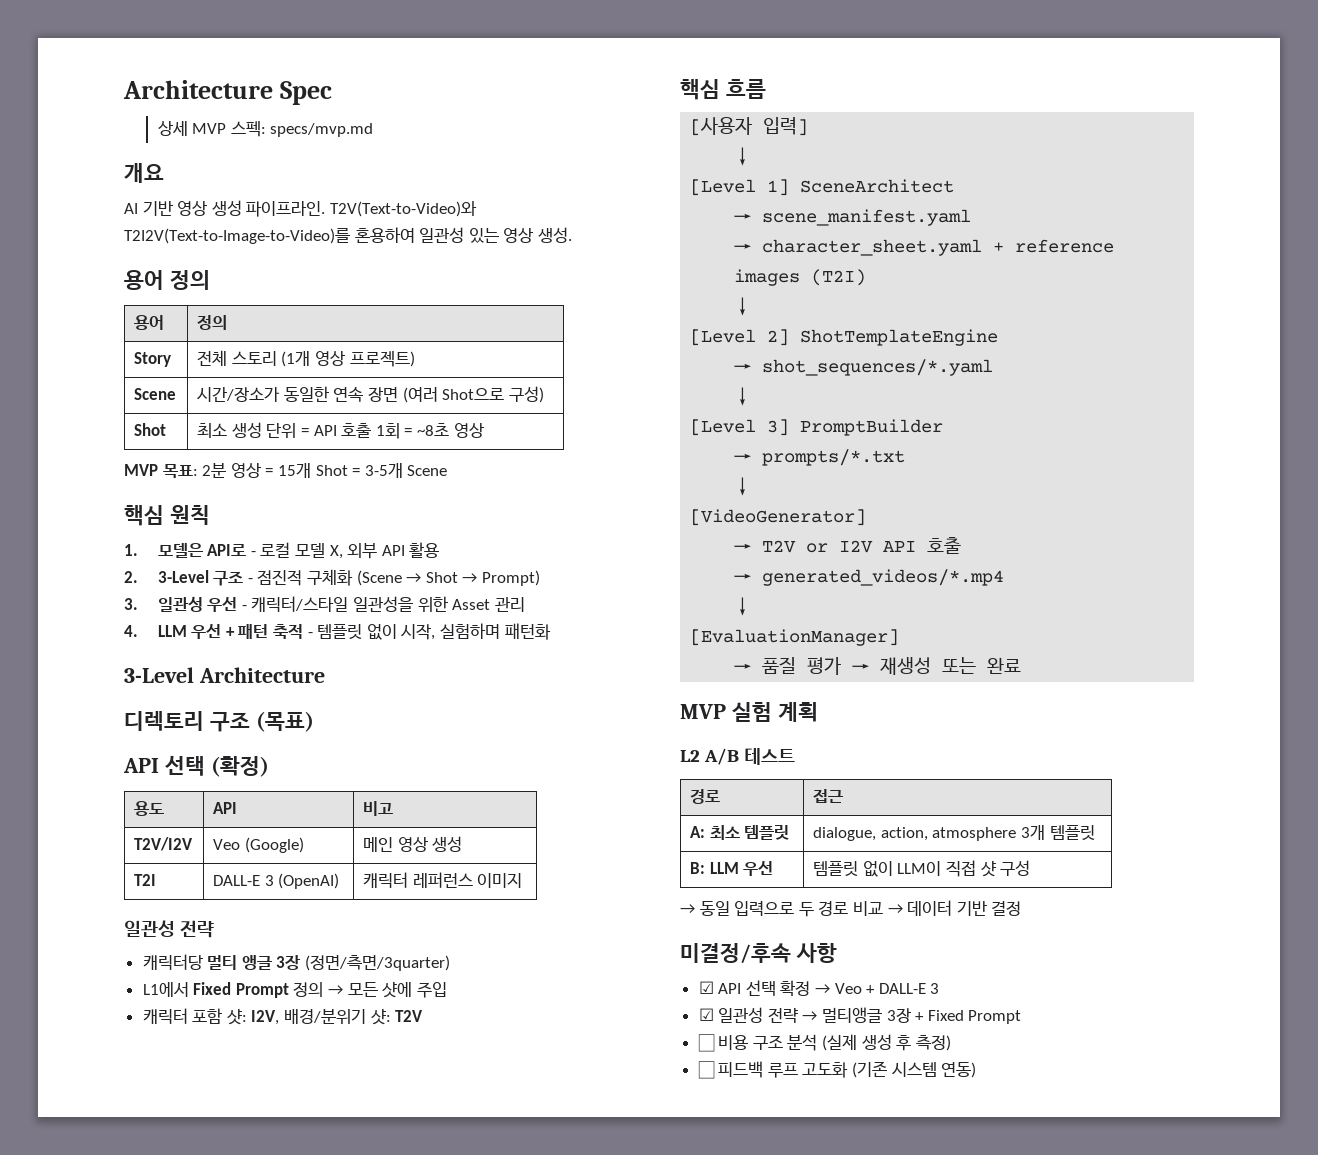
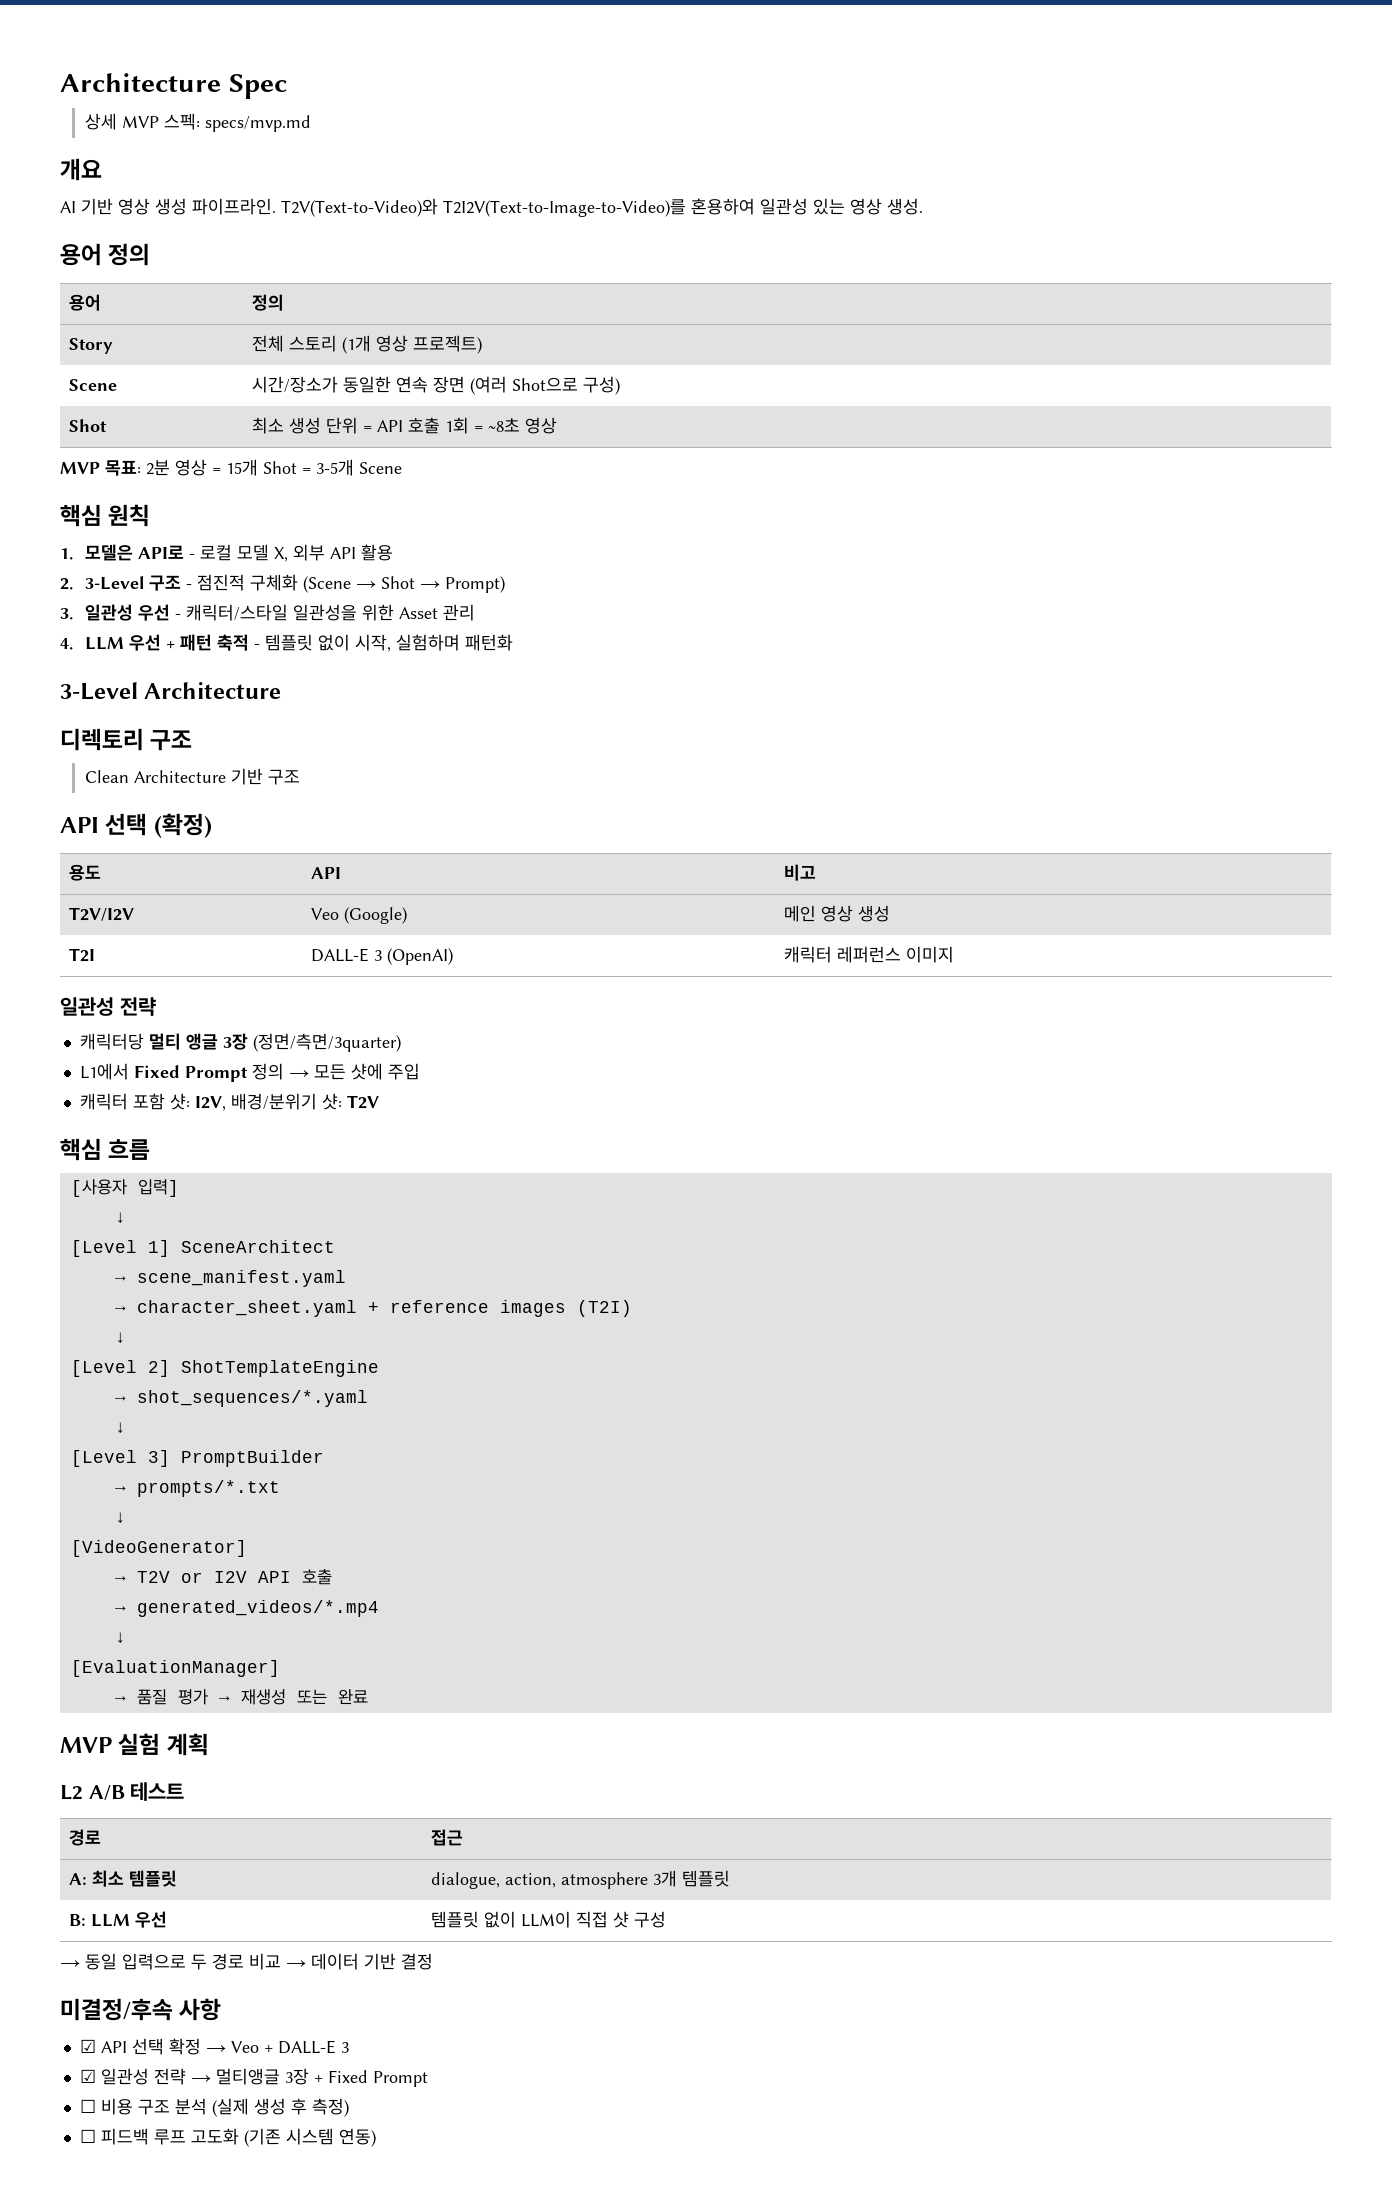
[255,711,314,732] (목표) -> [84,768,300,785] // Clean Architecture 기반 구조

